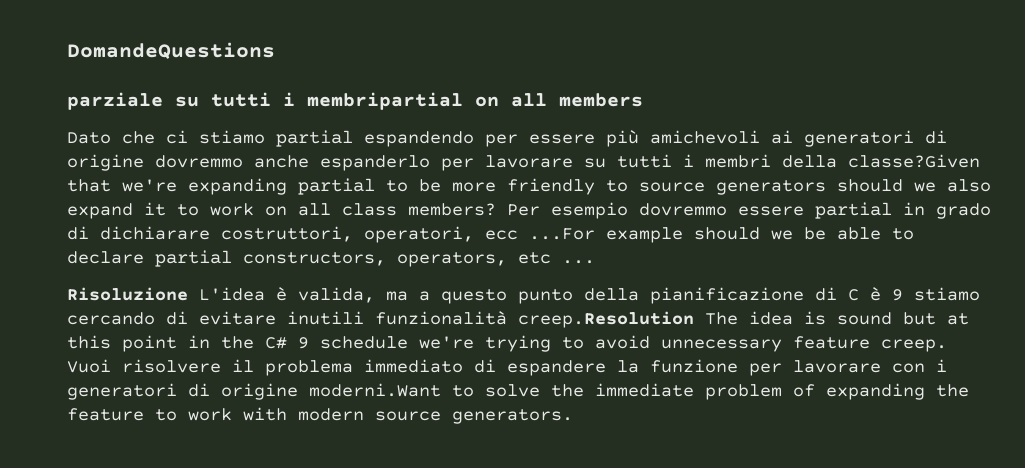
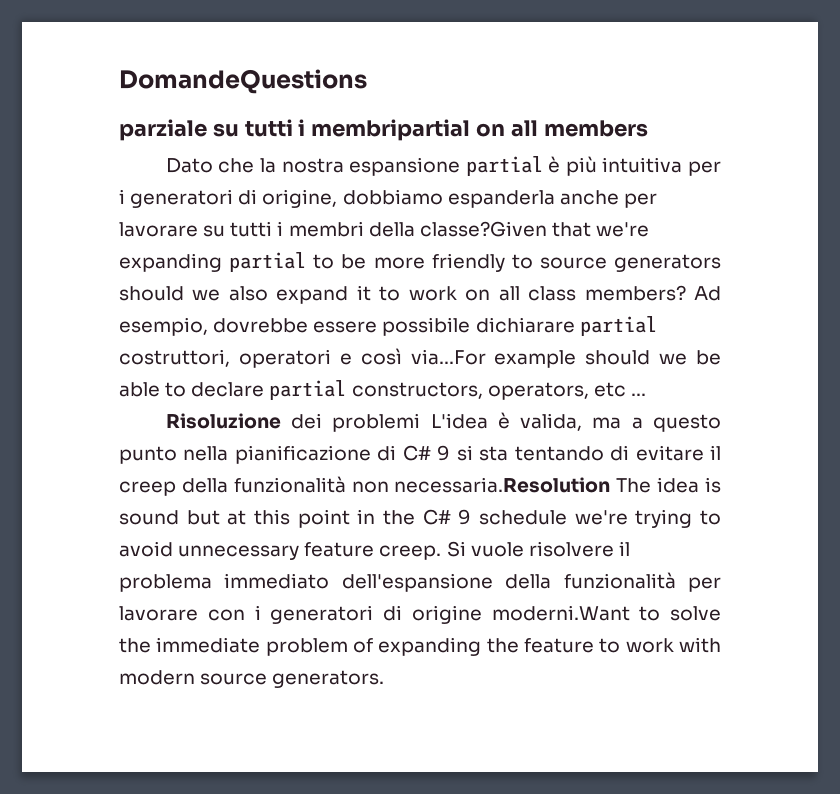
[166,130,947,147] [67,154,430,171] ci stiamo partial espandendo per essere più amichevoli ai generatori di origine dovremmo anche espanderlo -> [260,156,722,176] [119,189,619,208] la nostra espansione partial è più intuitiva per i generatori di origine, dobbiamo espanderla anche
[507,202,991,219] [67,226,595,243] Per esempio dovremmo essere partial in grado di dichiarare costruttori, operatori, ecc ...For -> [694,286,721,301] [119,316,657,336] [119,348,486,368] Ad esempio, dovrebbe essere possibile dichiarare partial costruttori, operatori e così via...For
(188, 294) none -> [291,413,421,432] dei problemi
[584,288,639,301] della -> [183,446,229,461] nella
[848,287,980,301] [67,311,694,328] C è 9 stiamo cercando di evitare inutili funzionalità creep.Resolution -> [402,445,721,461] [119,476,611,496] C# 9 si sta tentando di evitare il creep della funzionalità non necessaria.Resolution
[67,359,111,373] Vuoi -> [446,541,524,557] Si vuole
[474,359,738,376] di espandere la funzione -> [341,572,676,592] dell'espansione della funzionalità

